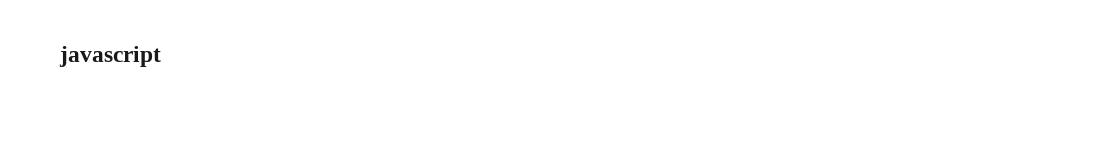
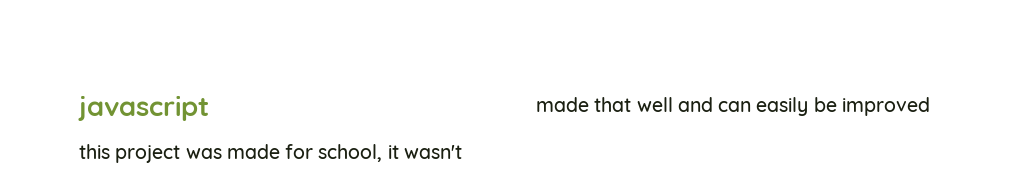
(161, 56) none -> [79,144,462,163] [536,97,930,116] // this project was made for school, it wasn't made that well and can easily be improved

